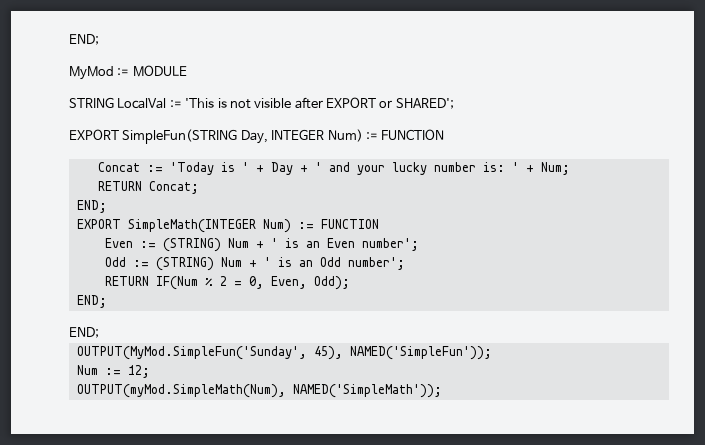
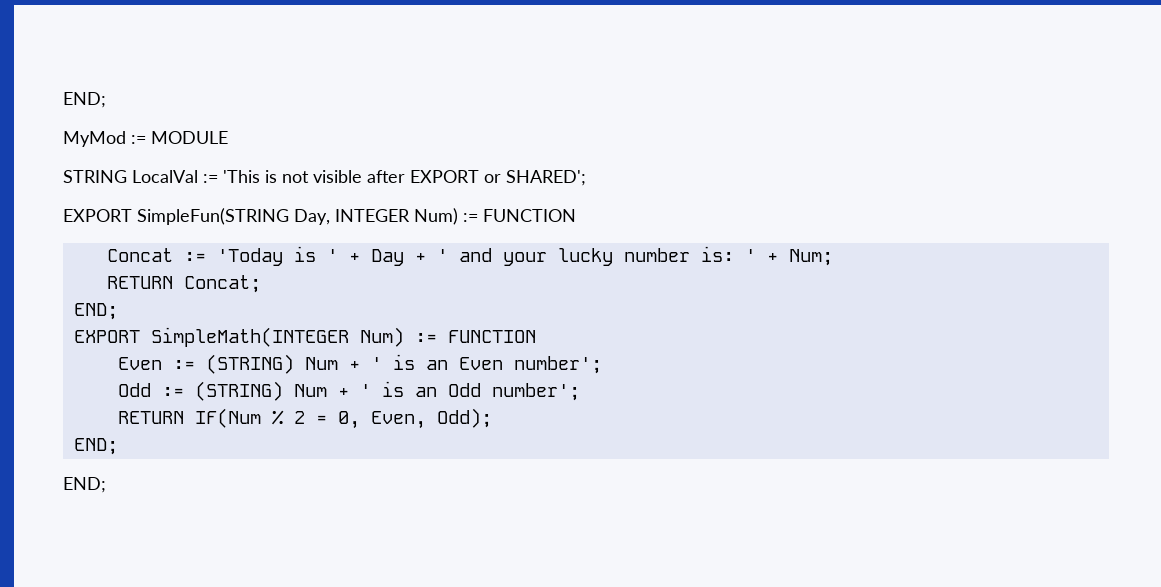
[76,346,492,360] [76,365,150,378] [76,384,442,398] // OUTPUT(MyMod.SimpleFun('Sunday', 45), NAMED('SimpleFun')); // Num := 12; // OUTPUT(myMod.SimpleMath(Num), NAMED('SimpleMath')); -> (106, 485) none

